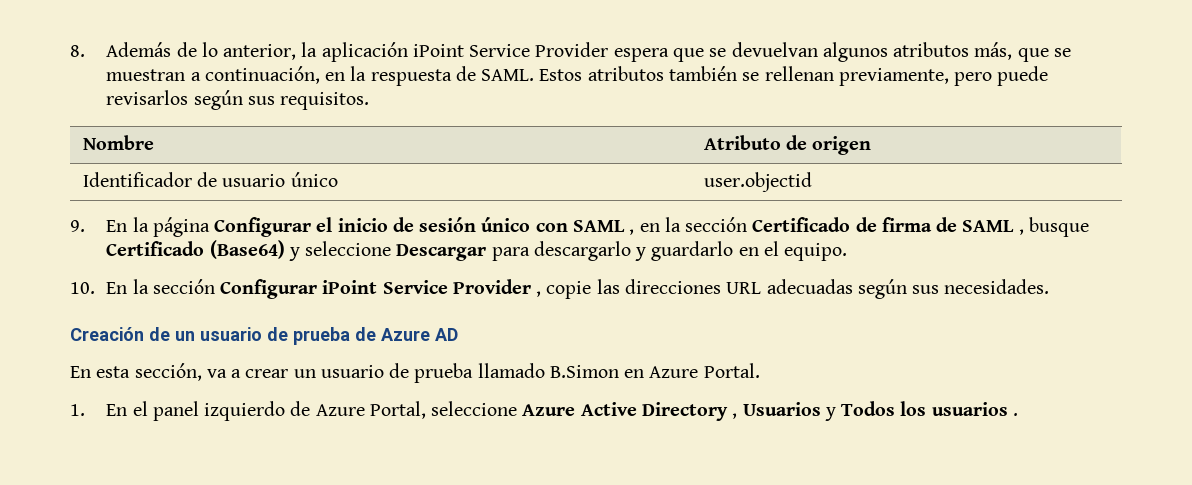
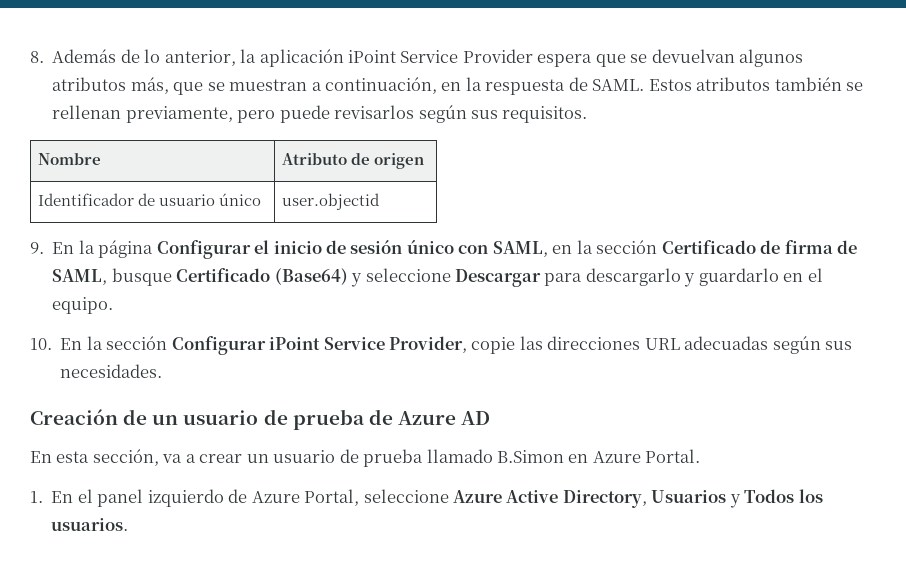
[572,220,635,235] SAML , -> [492,241,548,257] SAML,
[962,220,1024,235] SAML , -> [52,269,108,285] SAML,
[452,279,542,297] Provider , -> [388,336,467,353] Provider,
[641,402,738,421] Directory , -> [562,490,647,508] Directory,
[931,402,1018,416] usuarios . -> [51,518,129,531] usuarios.

